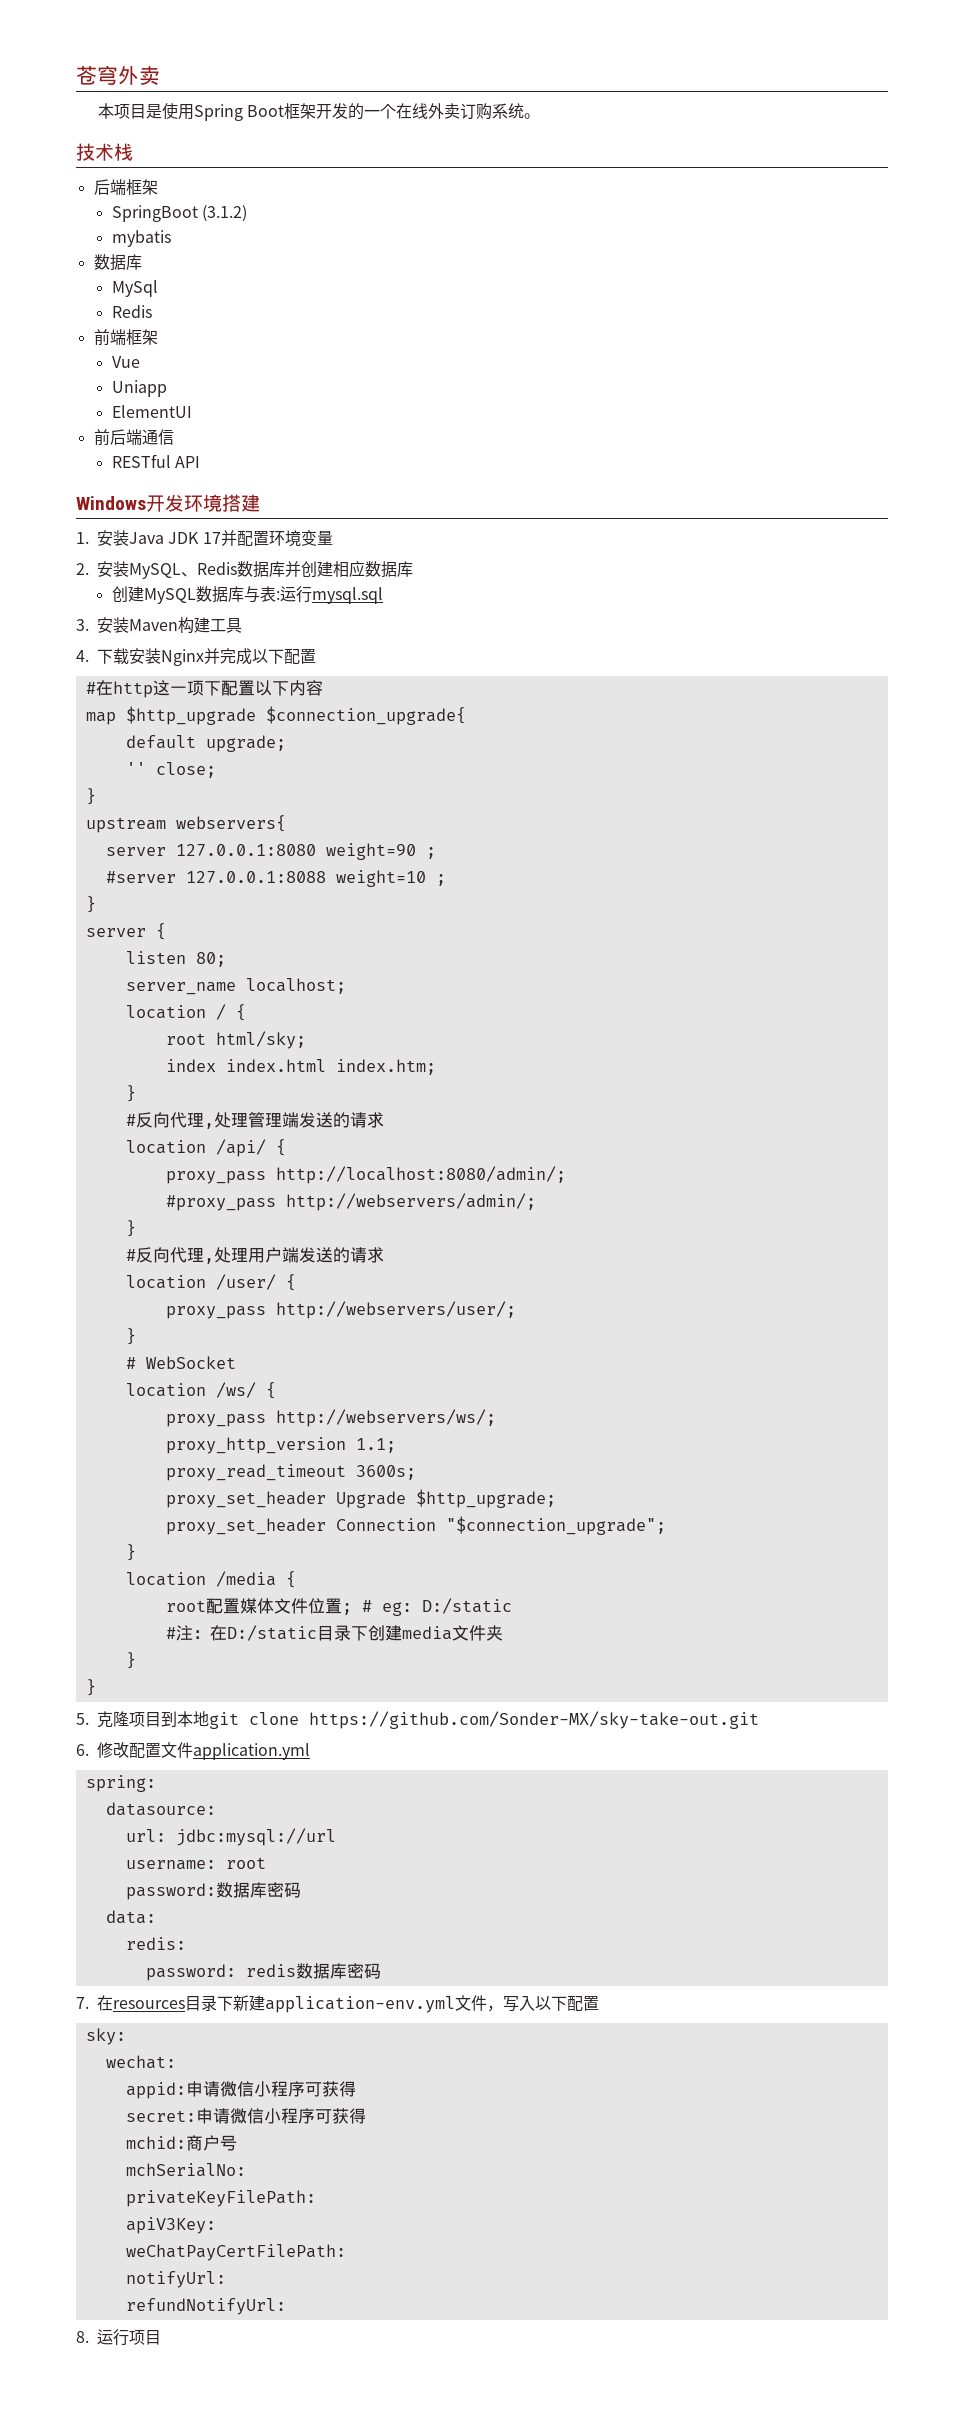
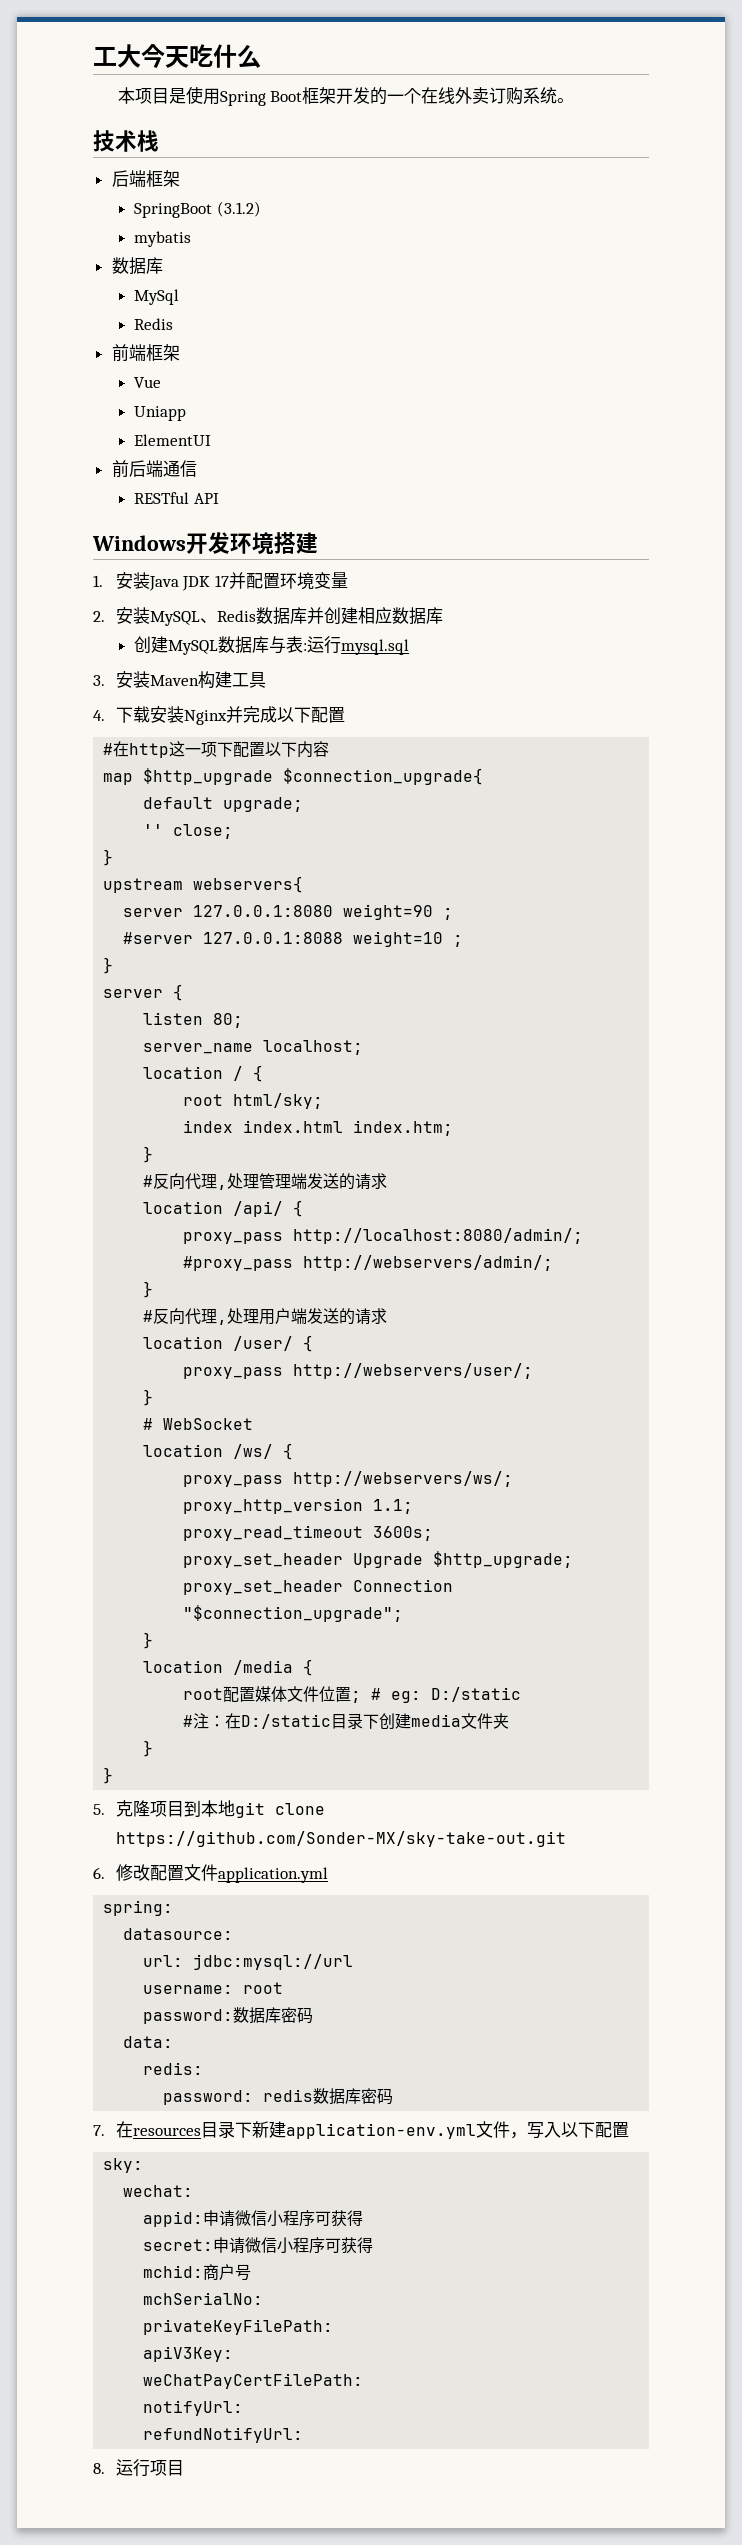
[76,65,160,86] 苍穹外卖 -> [93,44,261,68] 工大今天吃什么

